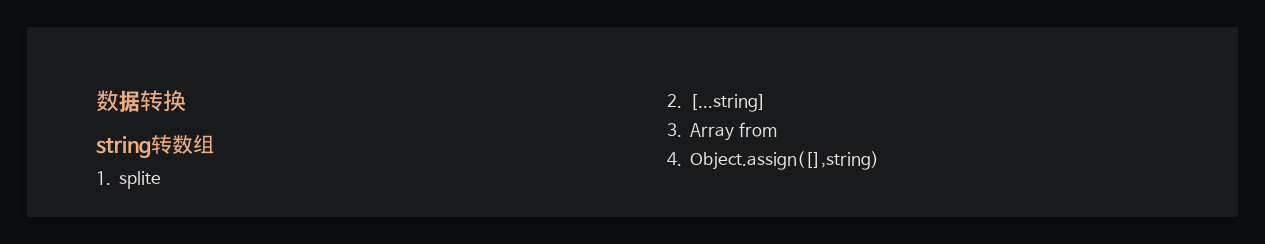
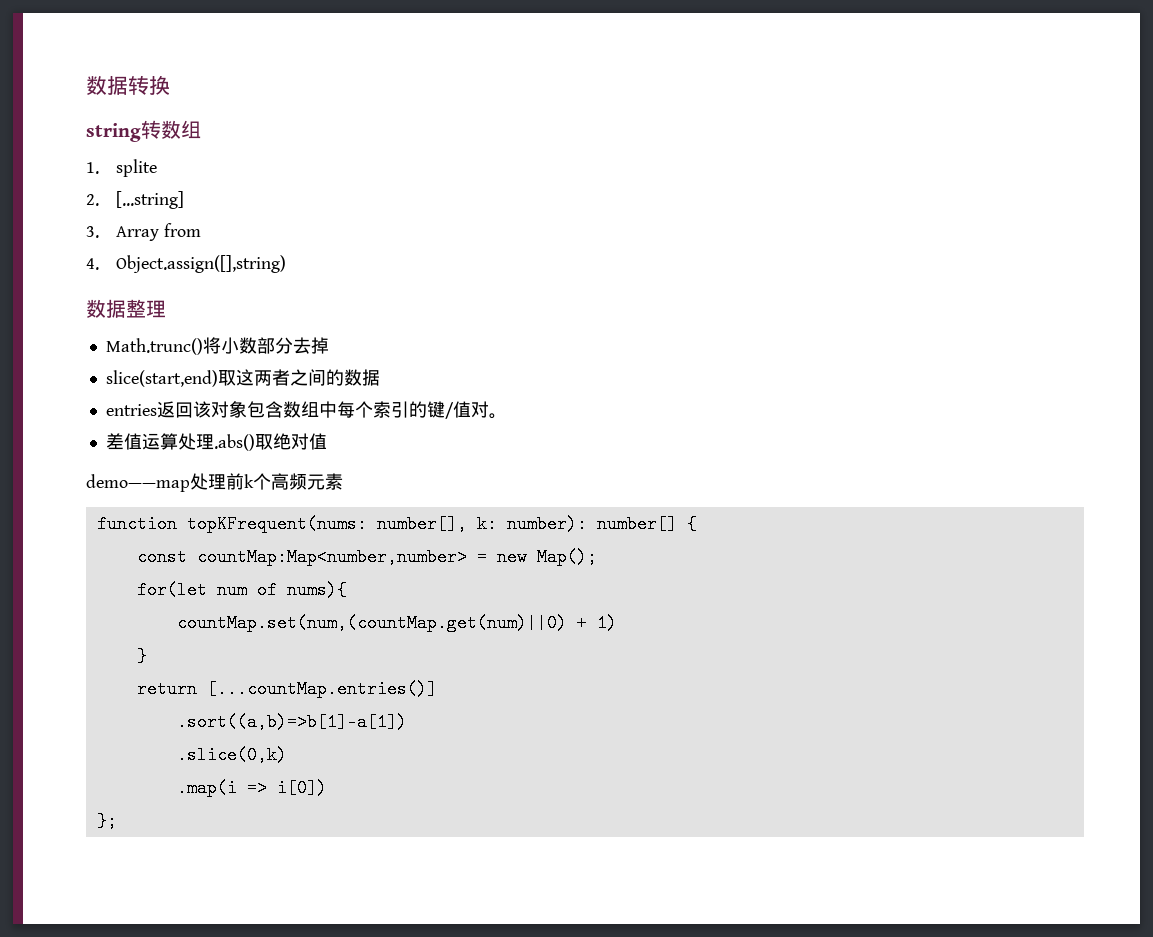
(880, 160) none -> [86,299,166,318] [105,337,329,355] [105,369,380,387] [105,401,507,419] [105,433,327,451] [86,473,343,492] [96,515,697,533] [136,548,597,566] [136,581,347,599] [176,614,617,632] [136,647,147,665] [136,680,437,698] [176,713,407,731] [176,746,287,764] [176,779,327,797] [96,812,117,830] // 数据整理 // Math.trunc()将小数部分去掉 // slice(start,end)取这两者之间的数据 // entries返回该对象包含数组中每个索引的键/值对。 // 差值运算处理.abs()取绝对值 // demo——map处理前k个高频元素 // function topKFrequent(nums: number[], k: number): number[] { // const countMap:Map<number,number> = new Map(); // for(let num of nums){ // countMap.set(num,(countMap.get(num)||0) + 1) // } // return [...countMap.entries()] // .sort((a,b)=>b[1]-a[1]) // .slice(0,k) // .map(i => i[0]) // };

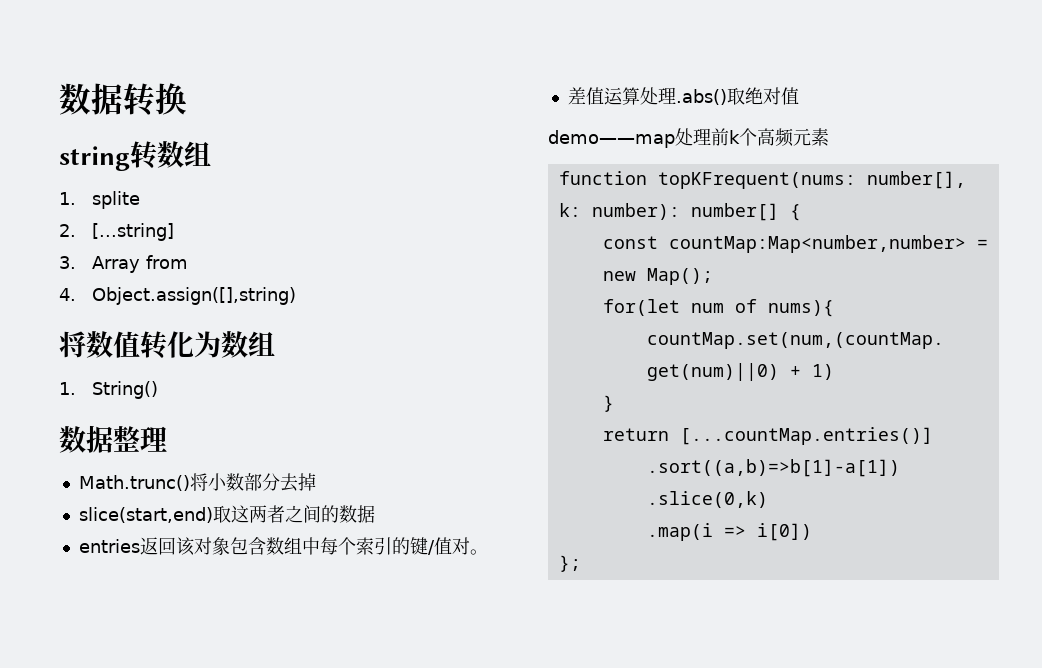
(287, 264) none -> [59,331,275,359] [59,381,158,399] // 将数值转化为数组 // 1. String()

